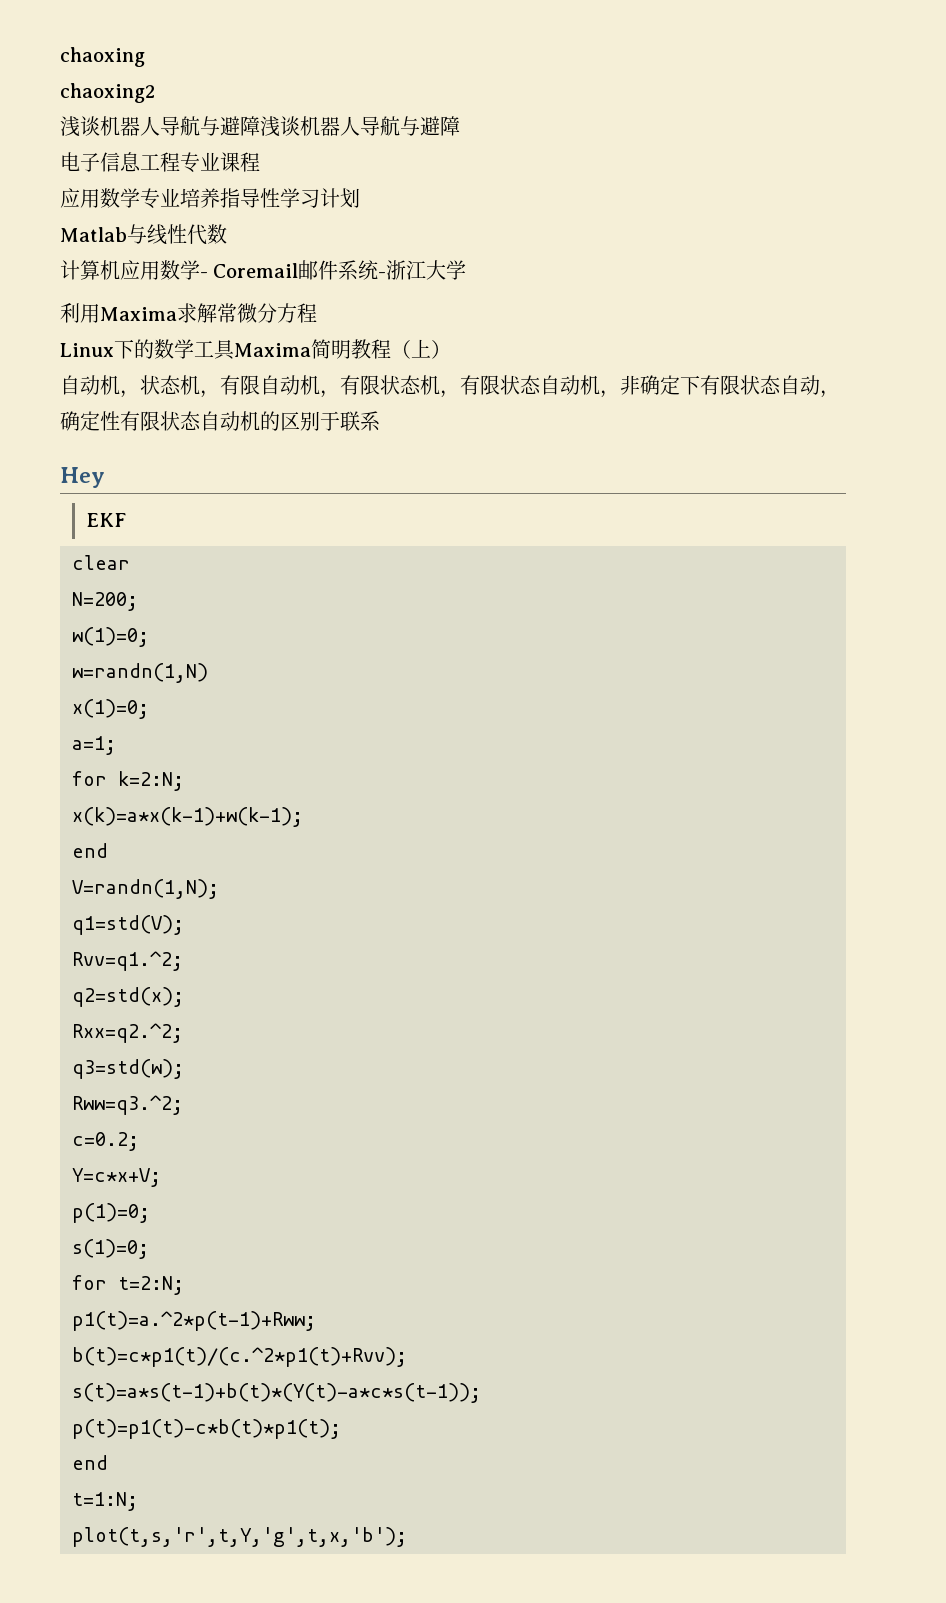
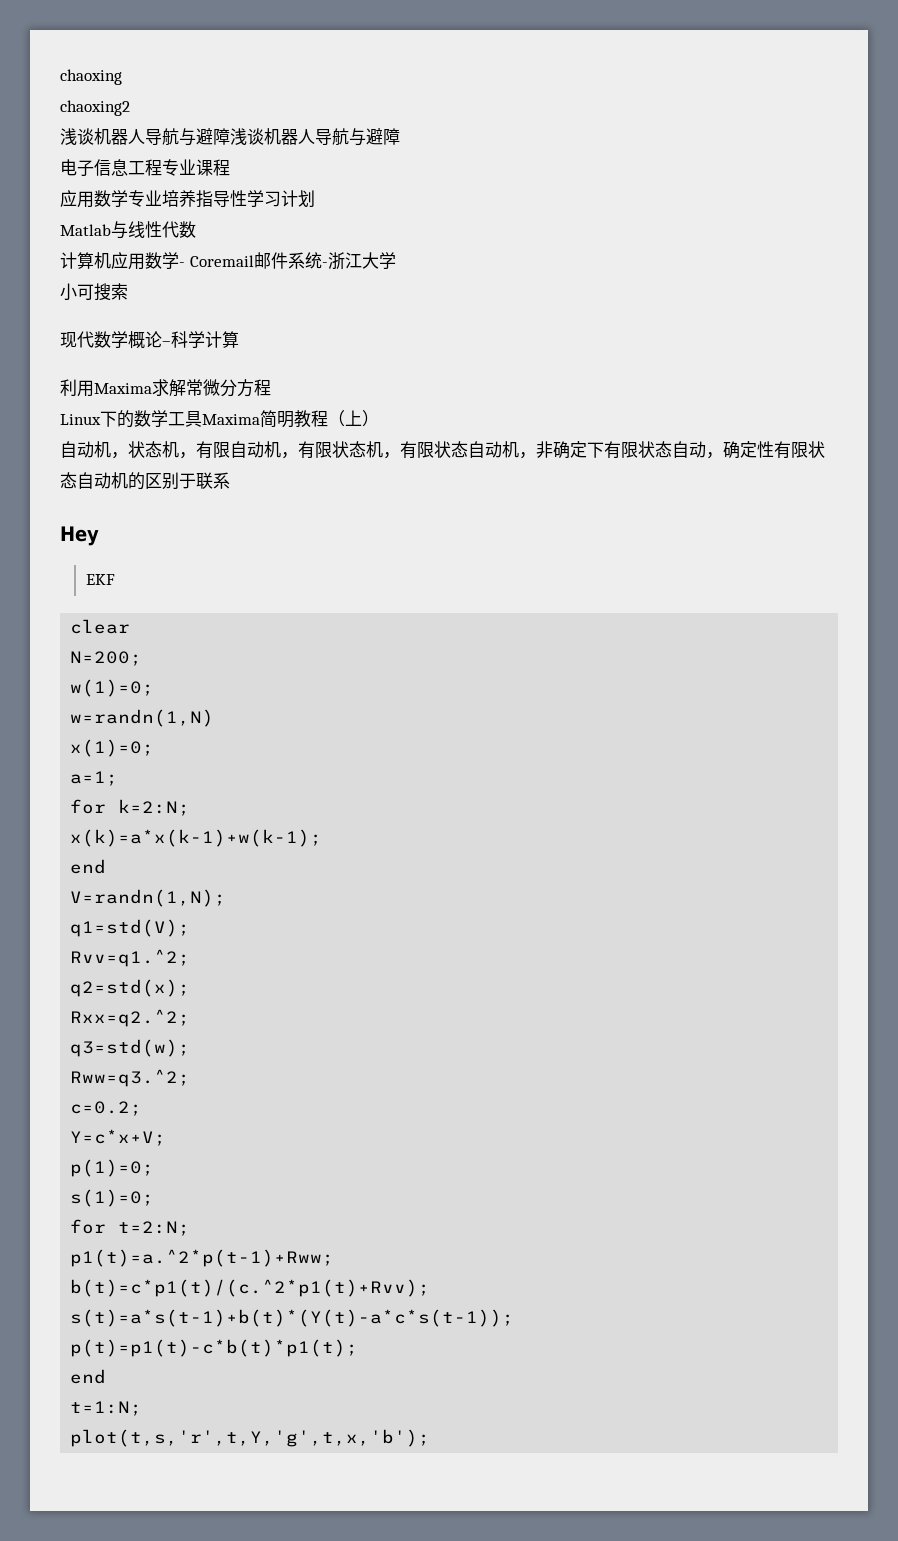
(467, 270) none -> [60,283,128,301] [60,331,239,349] // 小可搜索 // 现代数学概论–科学计算

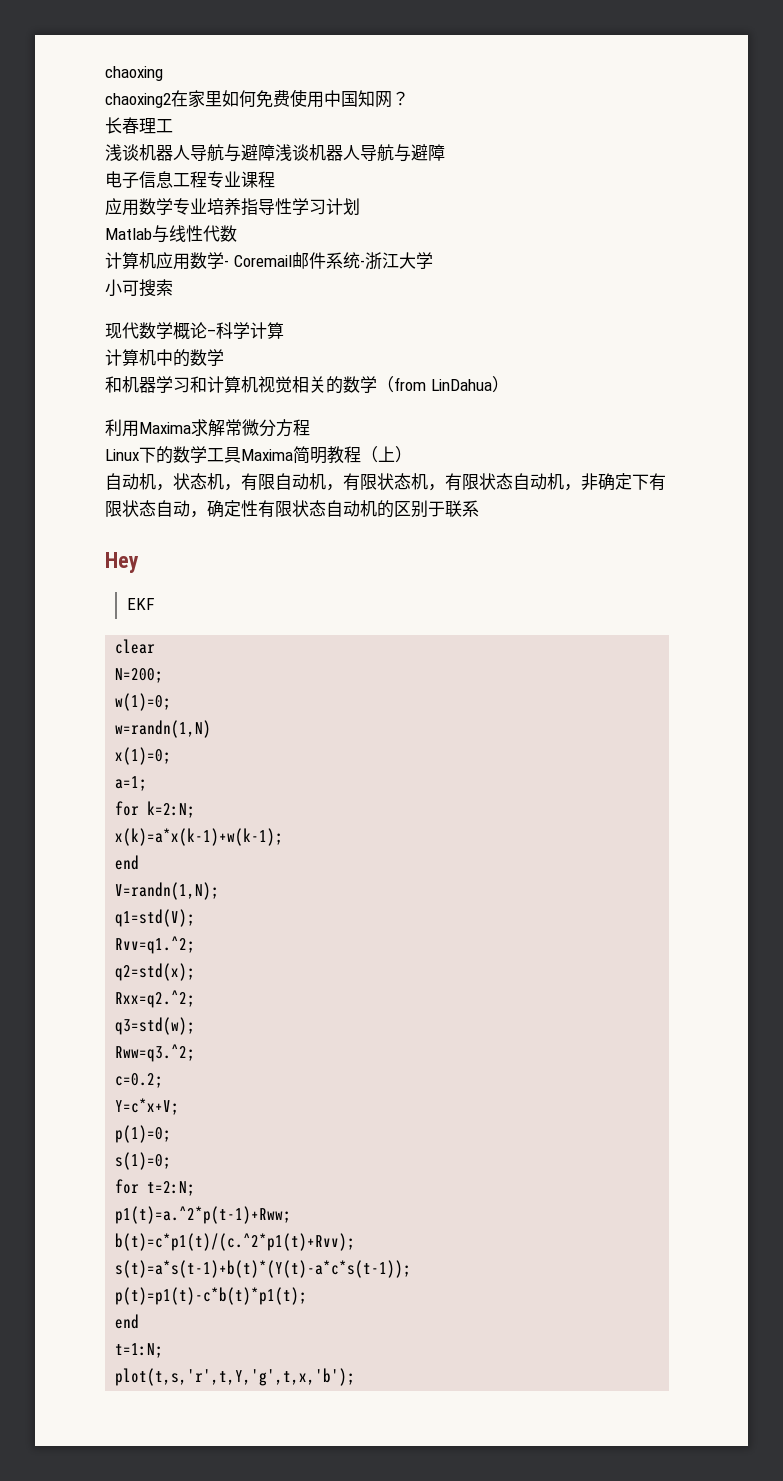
(130, 108) none -> [171,89,409,108] [105,117,173,134] 在家里如何免费使用中国知网？ // 长春理工
(239, 339) none -> [105,349,224,367] [105,376,509,394] // 计算机中的数学 // 和机器学习和计算机视觉相关的数学（from LinDahua）

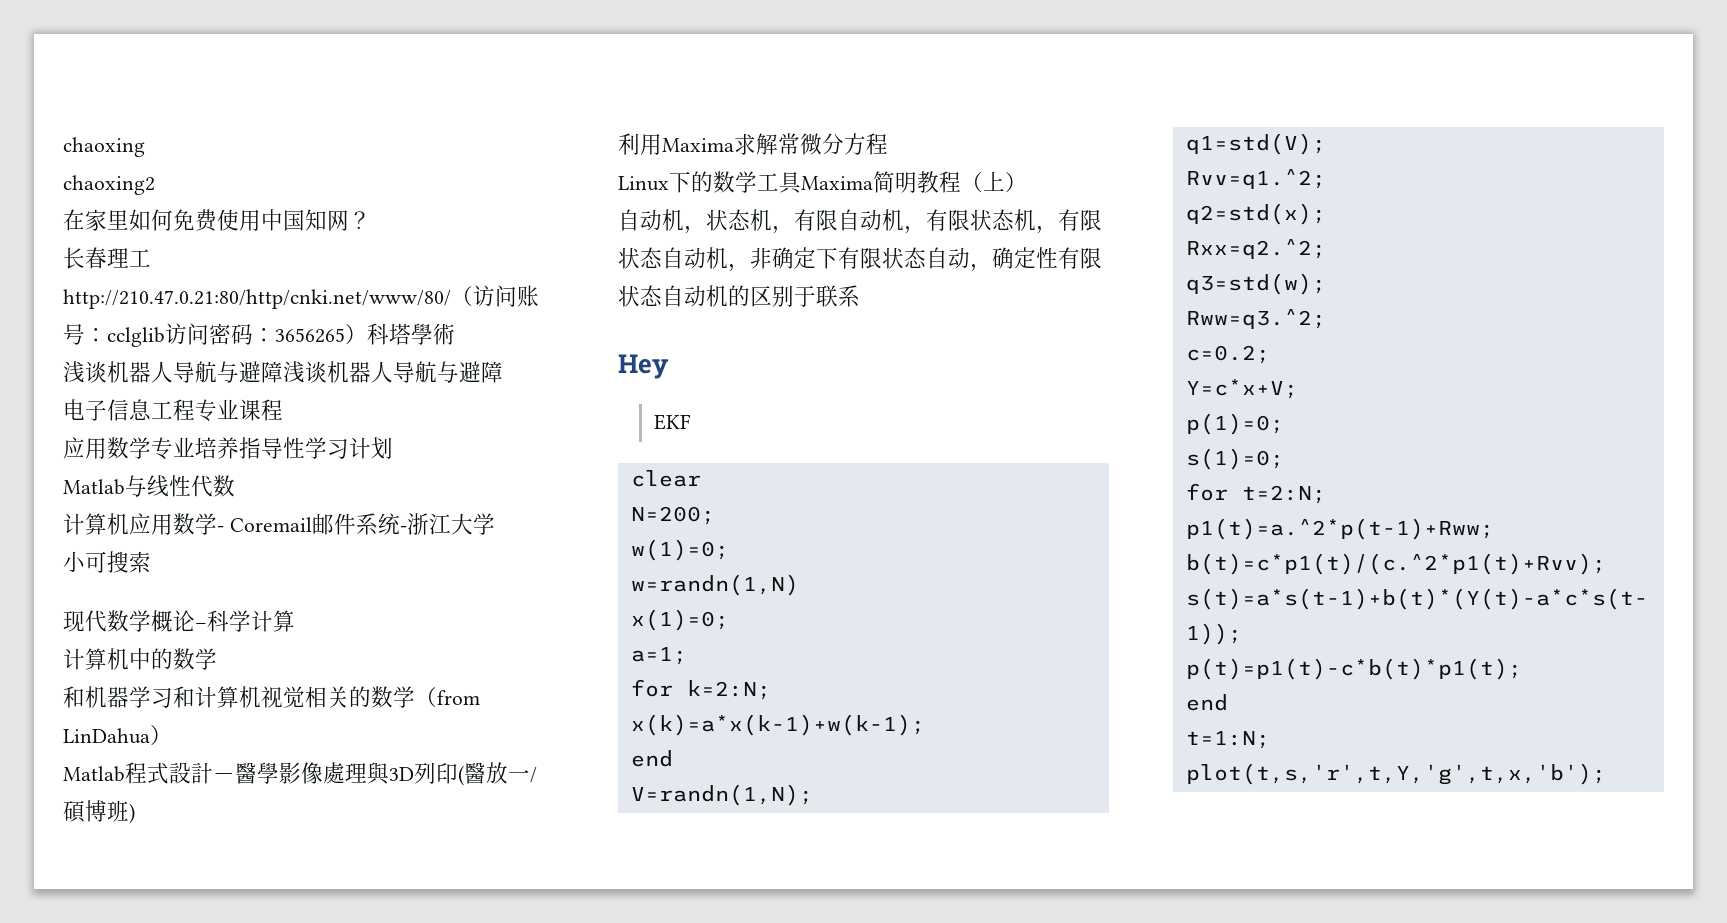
(171, 100) none -> (155, 185) //
(173, 126) none -> [63,285,539,309] [63,323,455,347] // http://210.47.0.21:80/http/cnki.net/www/80/（访问账号：cclglib访问密码：3656265）科塔學術
(509, 384) none -> [63,762,537,786] [63,800,135,824] // Matlab程式設計－醫學影像處理與3D列印(醫放一/碩博班)

